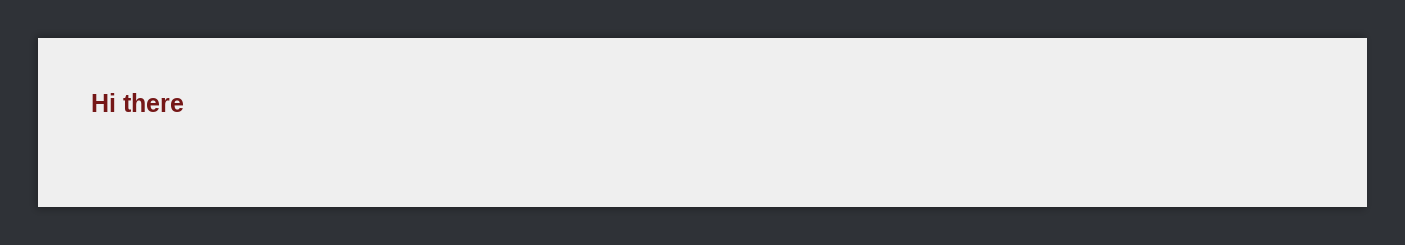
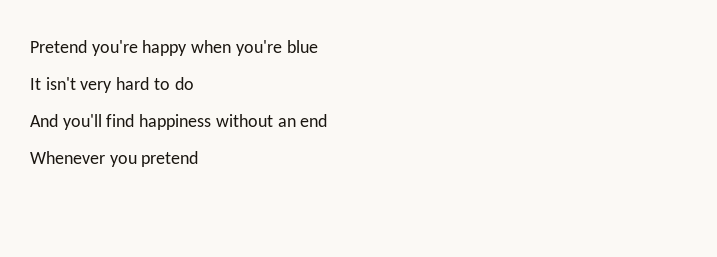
[91,93,184,112] Hi there -> [30,40,318,56] [30,77,194,93] [30,114,328,130] [30,151,199,167] Pretend you're happy when you're blue // It isn't very hard to do // And you'll find happiness without an end // Whenever you pretend

